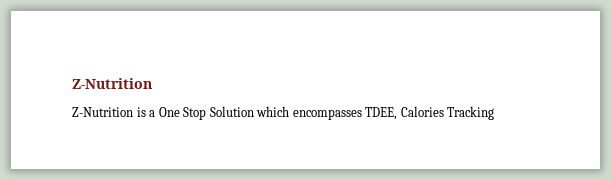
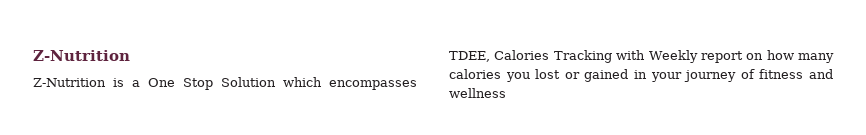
(495, 113) none -> [616,50,834,63] [449,69,833,82] [449,88,506,98] with Weekly report on how many calories you lost or gained in your journey of fitness and wellness

